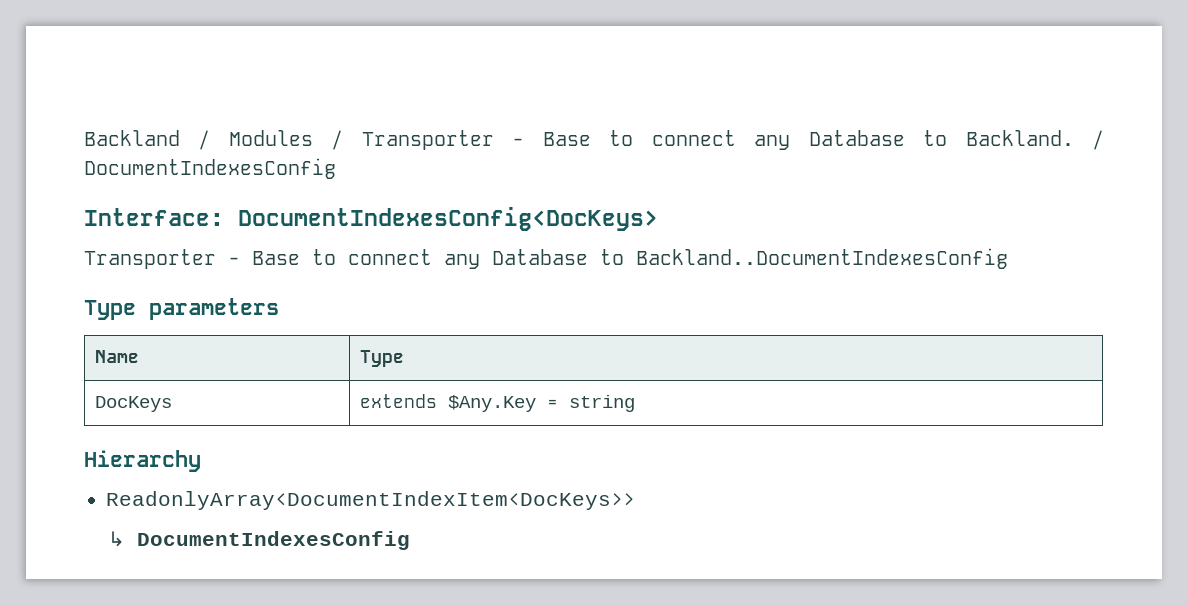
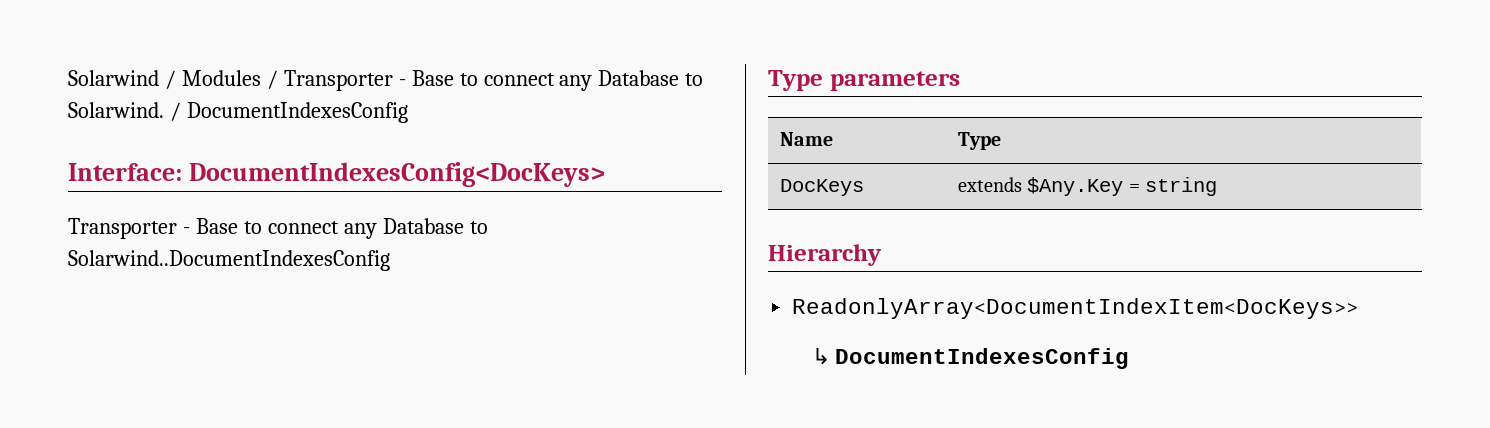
[84,130,180,146] Backland -> [68,70,159,86] Solarwind
[965,130,1074,146] Backland. -> [68,102,164,118] Solarwind.
[636,248,1008,269] Backland..DocumentIndexesConfig -> [68,250,390,271] Solarwind..DocumentIndexesConfig

